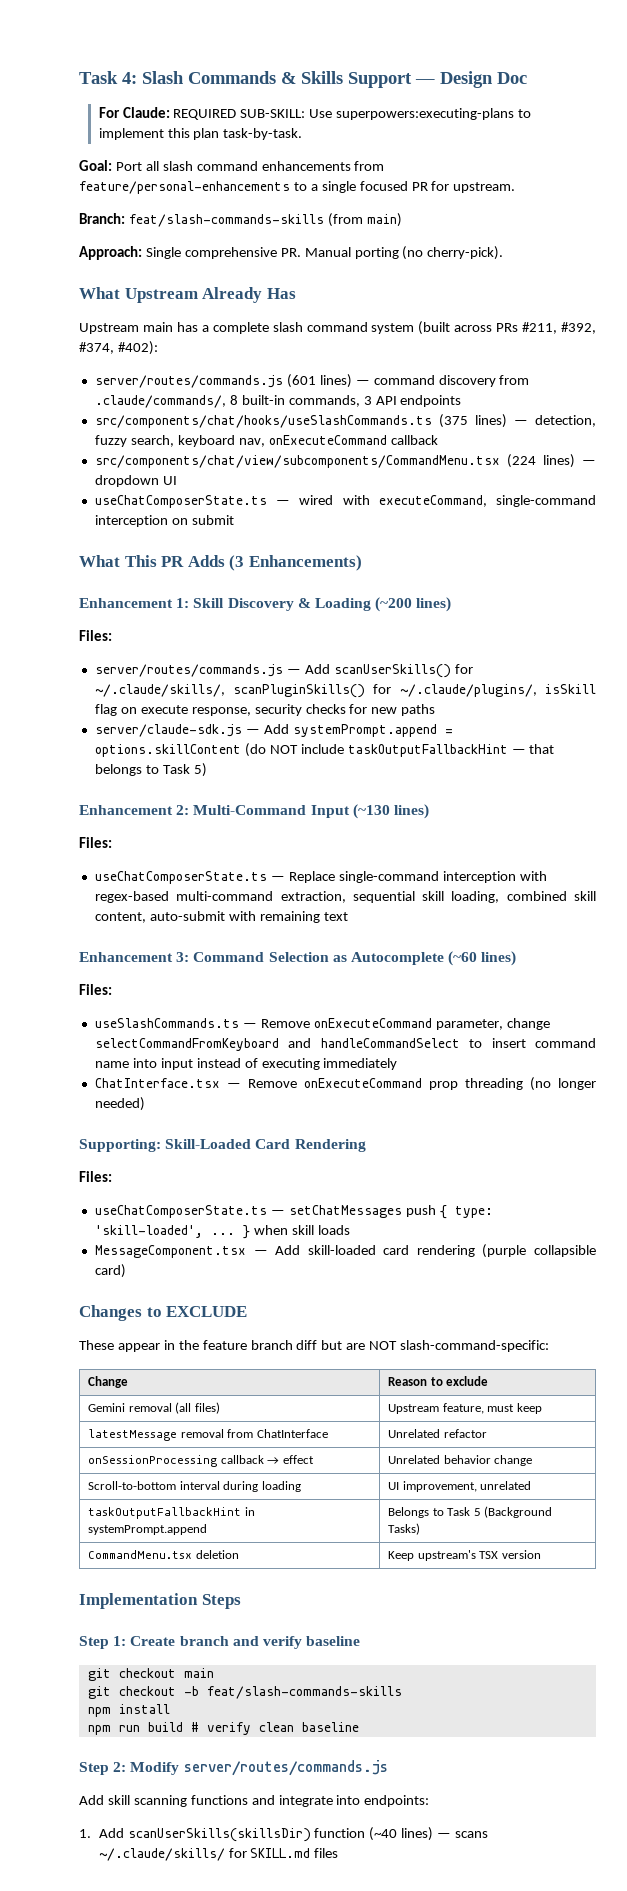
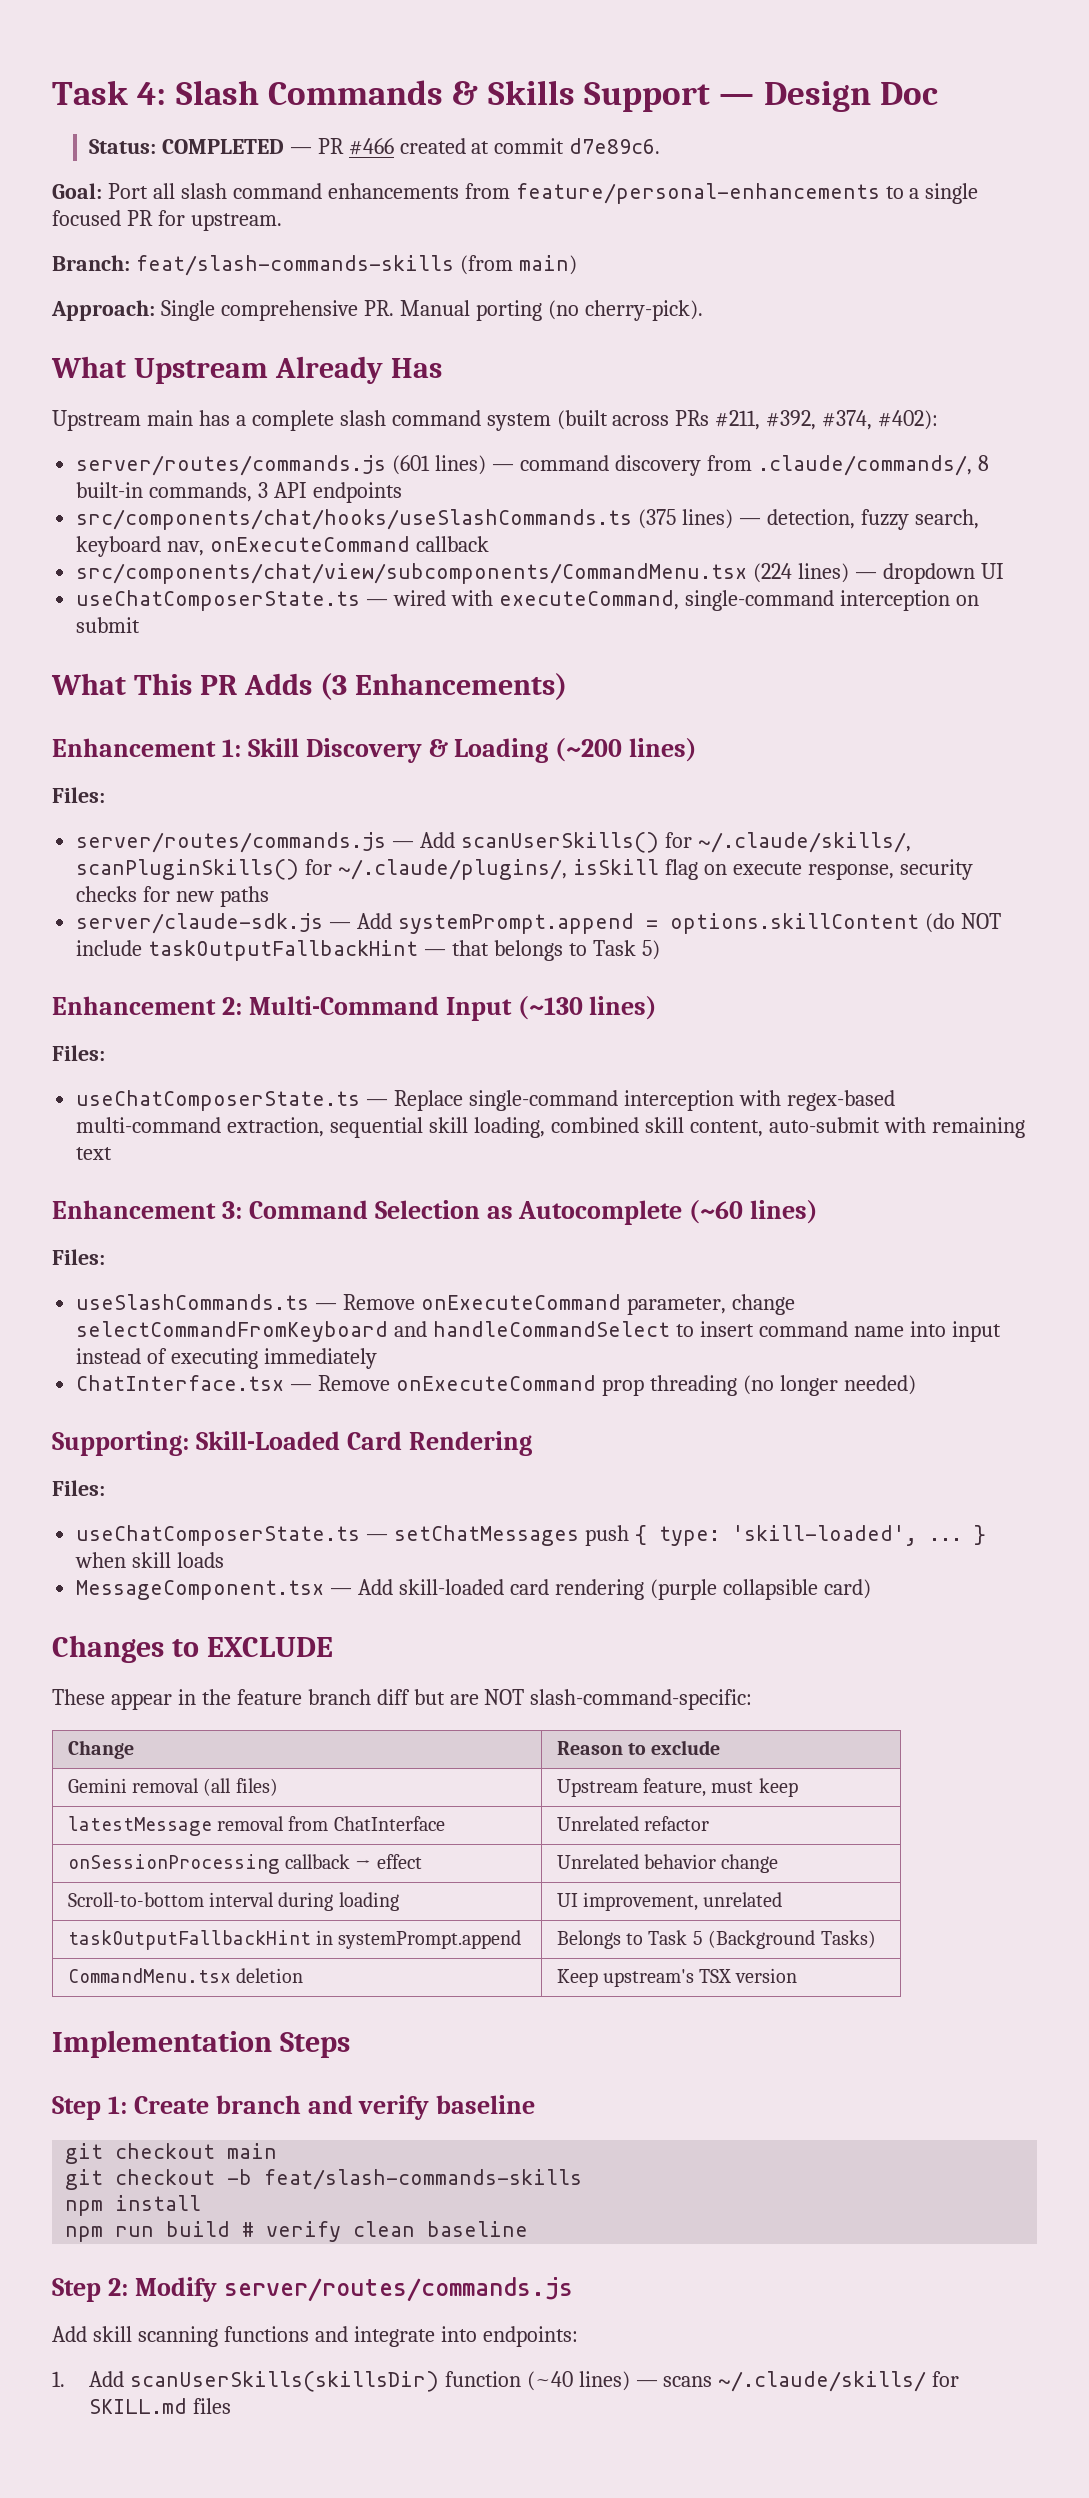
[98,107,532,120] [98,128,303,140] For Claude: REQUIRED SUB-SKILL: Use superpowers:executing-plans to implement this plan task-by-task. -> [88,138,661,155] Status: COMPLETED — PR #466 created at commit d7e89c6.

